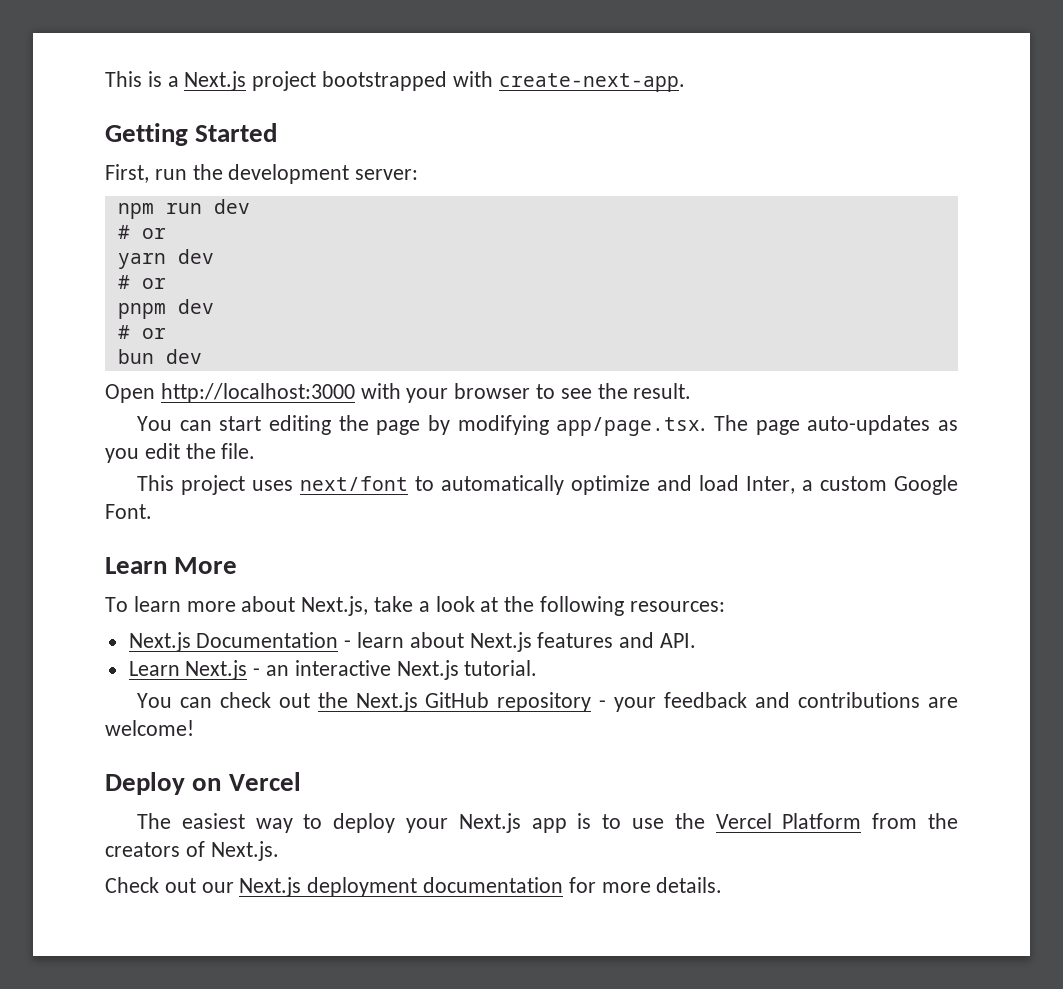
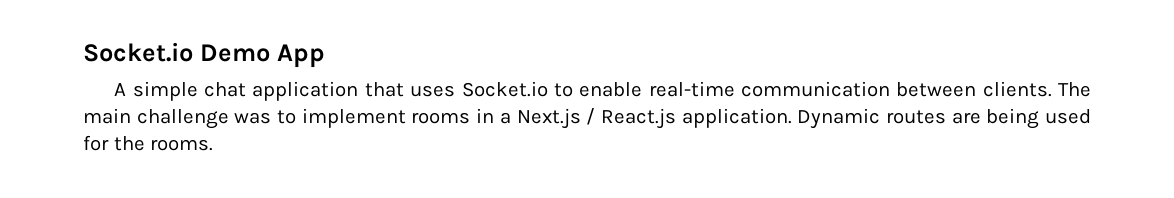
[105,71,685,92] [105,123,278,146] [105,164,419,184] [117,199,250,219] [117,225,166,239] [117,249,214,269] [117,275,166,289] [117,299,214,319] [117,325,166,339] [117,349,202,364] [105,383,692,403] [136,415,958,436] [105,443,256,463] [136,475,958,495] [105,504,152,519] [105,557,238,574] [105,596,725,616] [128,632,697,652] [128,660,538,680] [136,692,958,712] [105,720,194,736] [105,772,301,795] [136,813,959,833] [105,841,279,861] [105,877,723,897] This is a Next.js project bootstrapped with create-next-app. // Getting Started // First, run the development server: // npm run dev // # or // yarn dev // # or // pnpm dev // # or // bun dev // Open http://localhost:3000 with your browser to see the result. // You can start editing the page by modifying app/page.tsx. The page auto-updates as you edit the file. // This project uses next/font to automatically optimize and load Inter, a custom Google Font. // Learn More // To learn more about Next.js, take a look at the following resources: // Next.js Documentation - learn about Next.js features and API. // Learn Next.js - an interactive Next.js tutorial. // You can check out the Next.js GitHub repository - your feedback and contributions are welcome! // Deploy on Vercel // The easiest way to deploy your Next.js app is to use the Vercel Platform from the creators of Next.js. // Check out our Next.js deployment documentation for more details. -> [83,42,325,68] [114,81,1091,101] [83,108,1091,129] [83,135,214,151] Socket.io Demo App // A simple chat application that uses Socket.io to enable real-time communication between clients. The main challenge was to implement rooms in a Next.js / React.js application. Dynamic routes are being used for the rooms.

